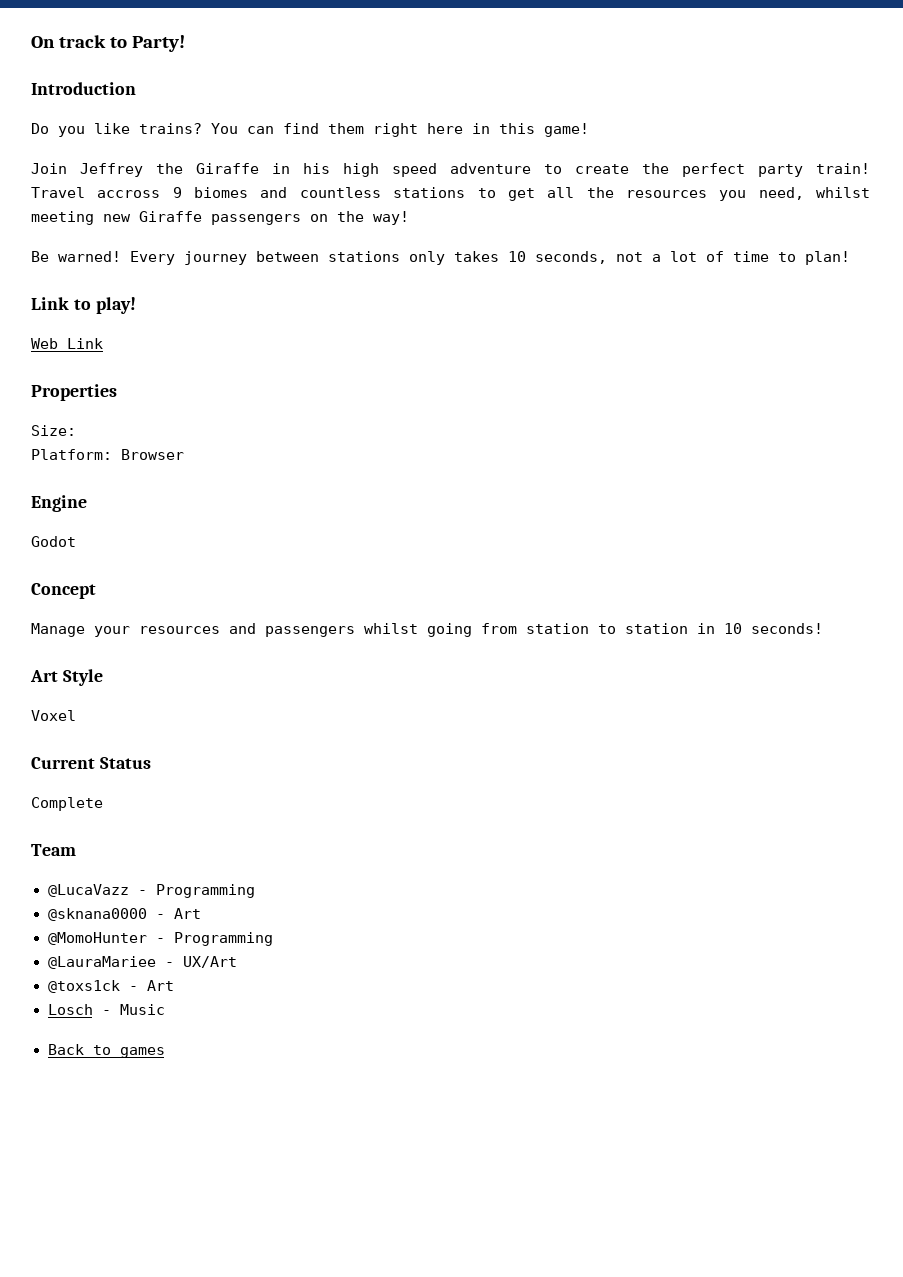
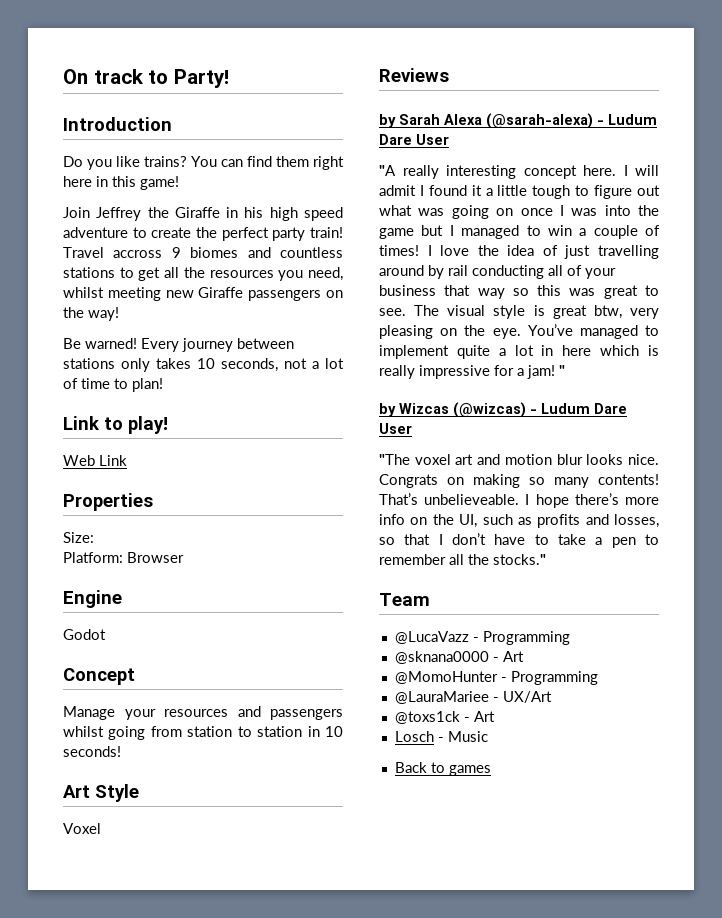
[31,757,151,769] [31,797,103,811] Current Status // Complete -> [379,68,449,82] [379,113,657,129] [379,134,449,145] [379,165,659,179] [379,185,660,199] [379,205,659,219] [379,225,660,239] [379,245,659,259] [379,265,616,279] [379,285,659,299] [379,305,659,319] [379,324,659,339] [379,345,659,359] [379,365,565,379] [379,402,627,418] [379,423,412,434] [379,454,659,465] [379,474,659,488] [379,493,659,508] [379,514,659,528] [379,533,659,548] [379,554,546,565] Reviews // by Sarah Alexa (@sarah-alexa) - Ludum Dare User // "A really interesting concept here. I will admit I found it a little tough to figure out what was going on once I was into the game but I managed to win a couple of times! I love the idea of just travelling around by rail conducting all of your business that way so this was great to see. The visual style is great btw, very pleasing on the eye. You’ve managed to implement quite a lot in here which is really impressive for a jam! " // by Wizcas (@wizcas) - Ludum Dare User // "The voxel art and motion blur looks nice. Congrats on making so many contents! That’s unbelieveable. I hope there’s more info on the UI, such as profits and losses, so that I don’t have to take a pen to remember all the stocks."

